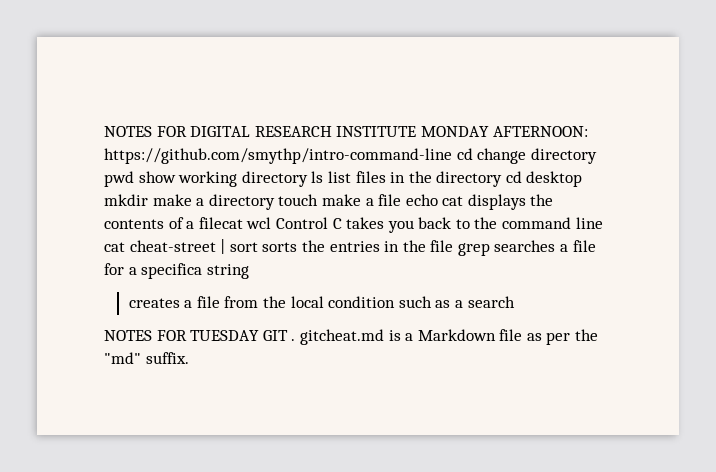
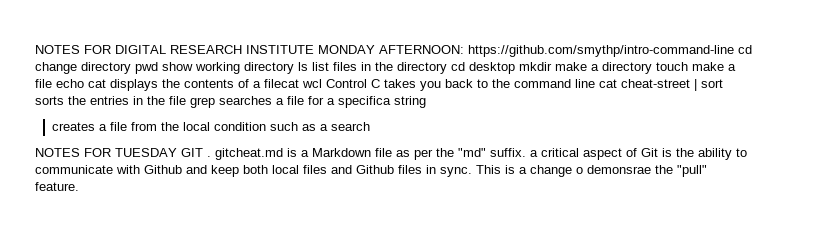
(189, 358) none -> [530,148,747,160] [35,165,707,177] [35,182,79,191] a critical aspect of Git is the ability to communicate with Github and keep both local files and Github files in sync. This is a change o demonsrae the "pull" feature.

